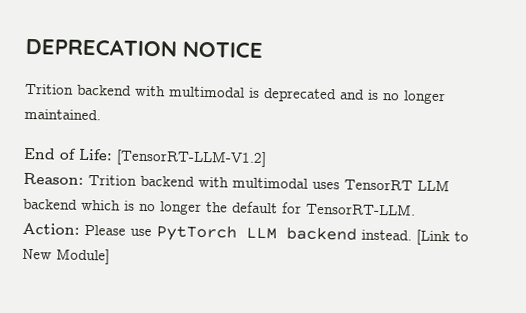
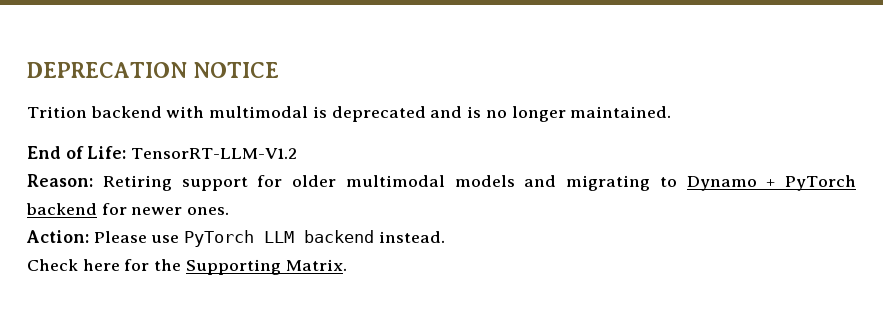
[116,149,267,168] [TensorRT-LLM-V1.2] -> [131,148,298,159] TensorRT-LLM-V1.2
[88,175,450,192] [23,198,416,216] Trition backend with multimodal uses TensorRT LLM backend which is no longer the default for TensorRT-LLM. -> [102,175,857,191] [26,203,230,215] Retiring support for older multimodal models and migrating to Dynamo + PyTorch backend for newer ones.
[156,225,237,242] PytTorch -> [184,230,255,247] PyTorch
[416,229,469,246] [22,248,110,265] [Link to New Module] -> [27,259,347,275] // Check here for the Supporting Matrix.

